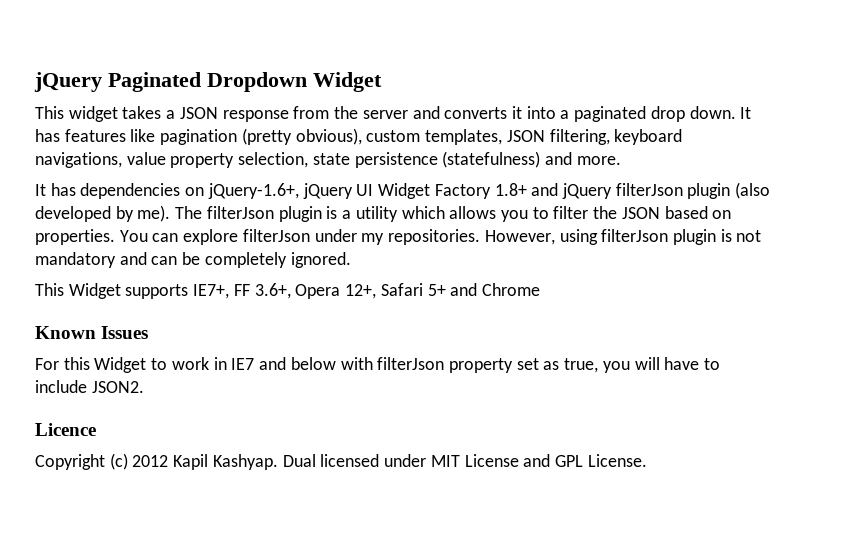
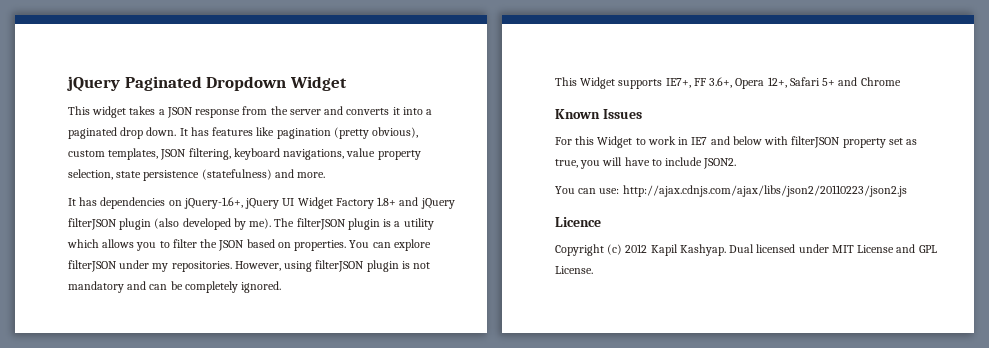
[615,183,683,196] filterJson -> [68,218,117,230] filterJSON
[206,206,274,219] filterJson -> [296,218,346,230] filterJSON
[242,229,310,242] filterJson -> [68,260,117,272] filterJSON
[601,229,669,242] filterJson -> [315,260,365,272] filterJSON
[377,357,445,370] filterJson -> [791,136,841,148] filterJSON
(144, 387) none -> [555,185,907,197] // You can use: http://ajax.cdnjs.com/ajax/libs/json2/20110223/json2.js

